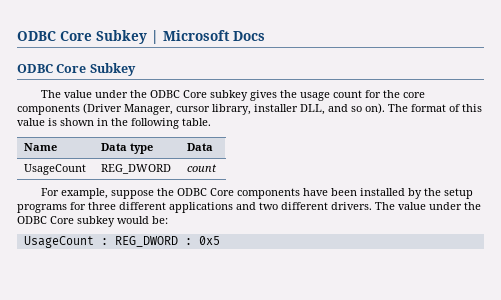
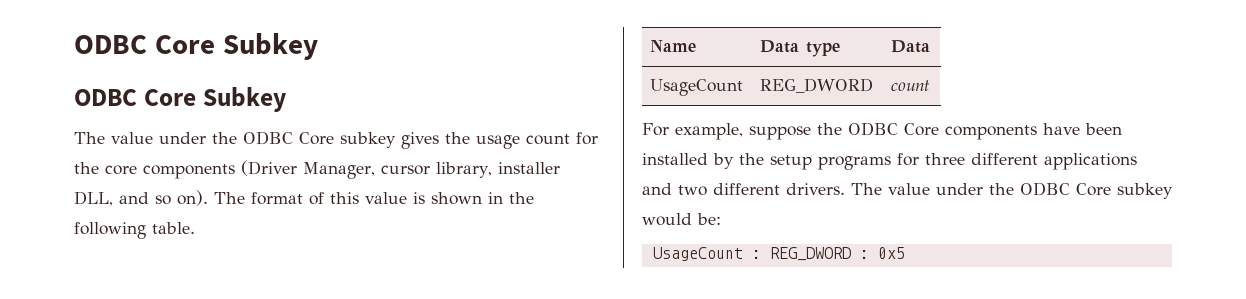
[17,30,265,44] ODBC Core Subkey | Microsoft Docs -> [74,33,318,60] ODBC Core Subkey

